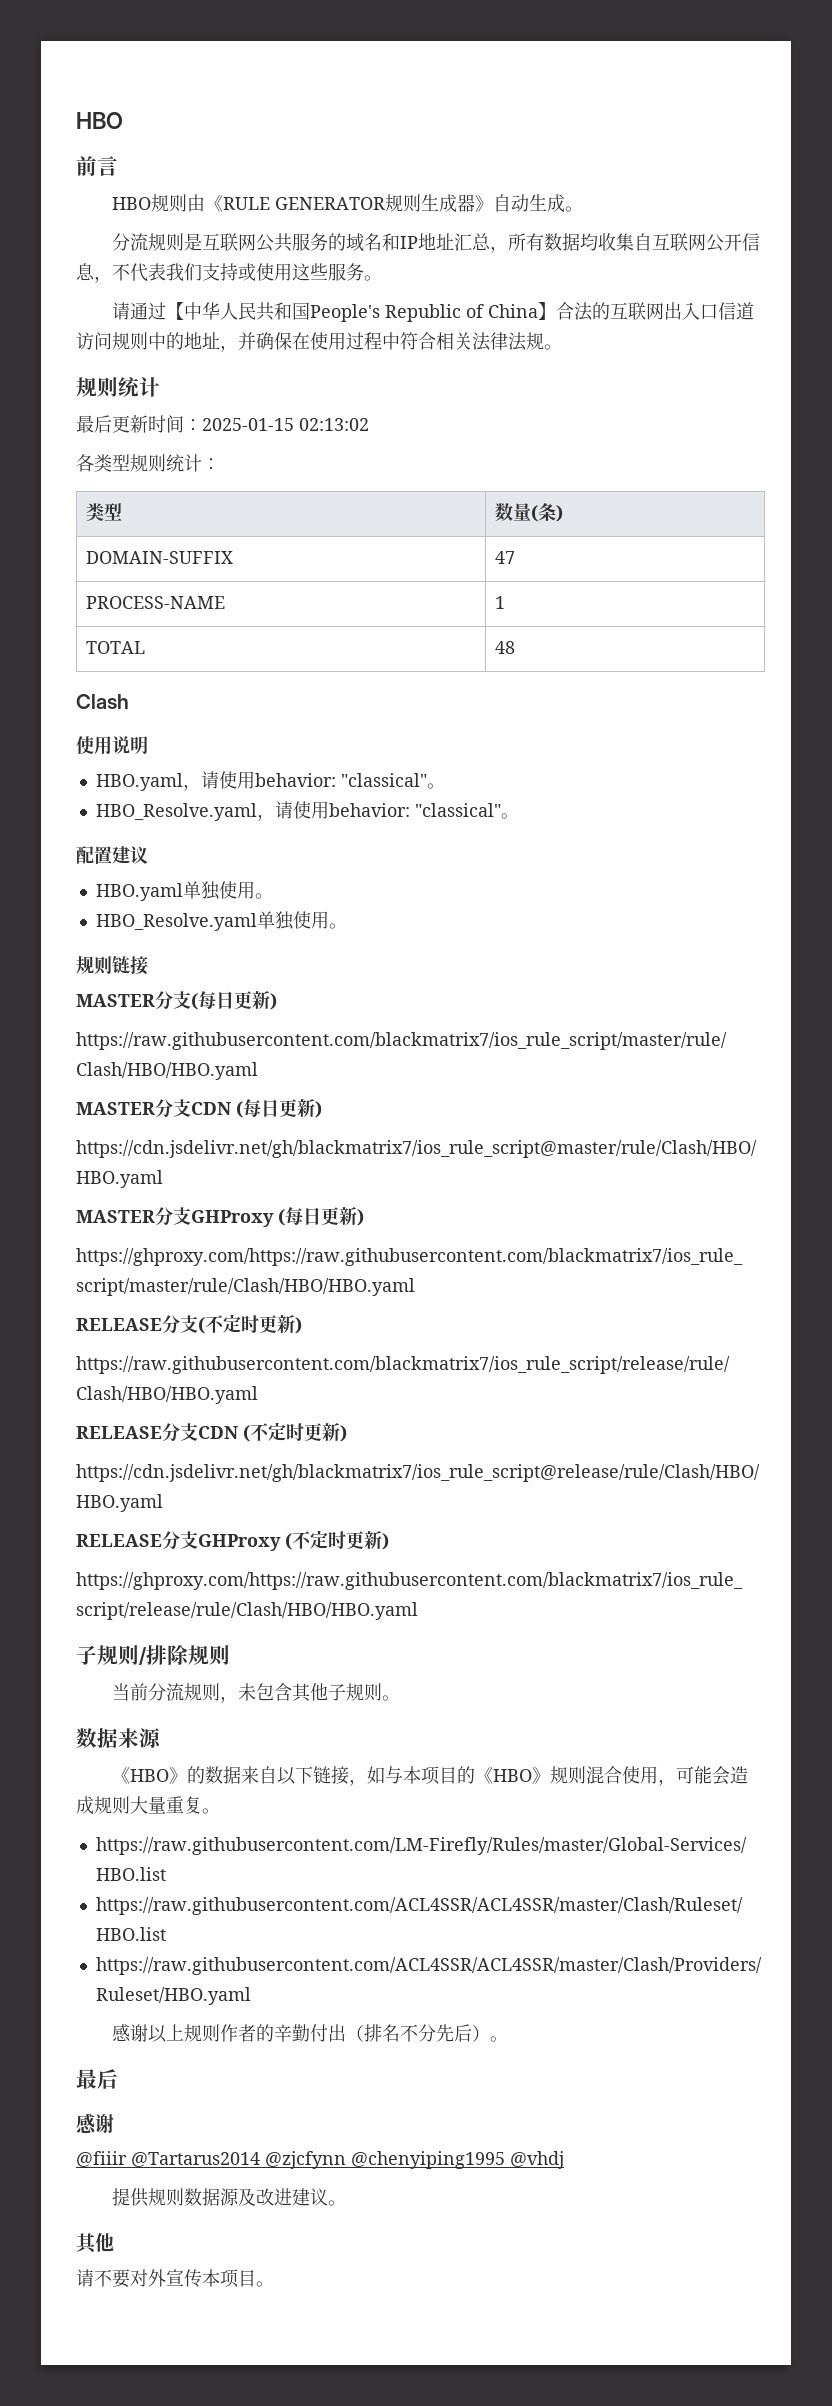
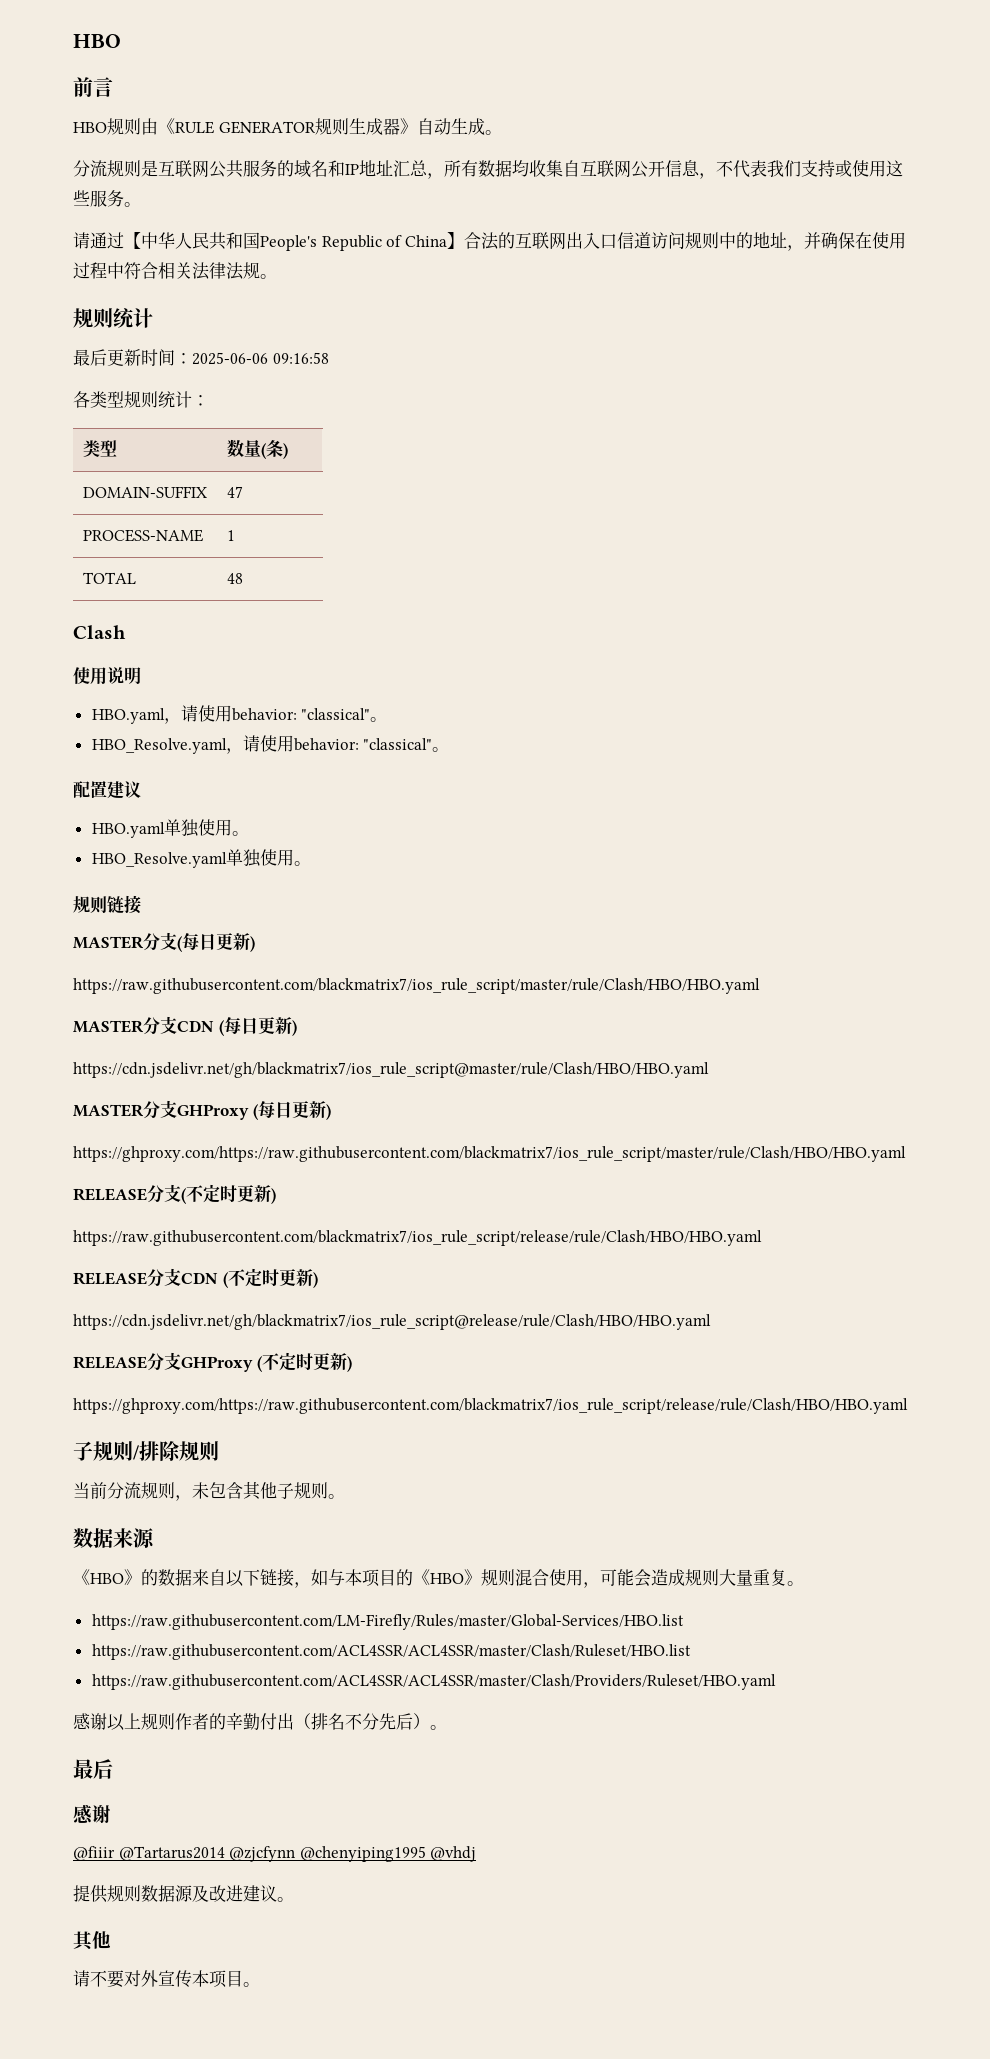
[202,418,369,431] 2025-01-15 02:13:02 -> [192,352,329,365] 2025-06-06 09:16:58

